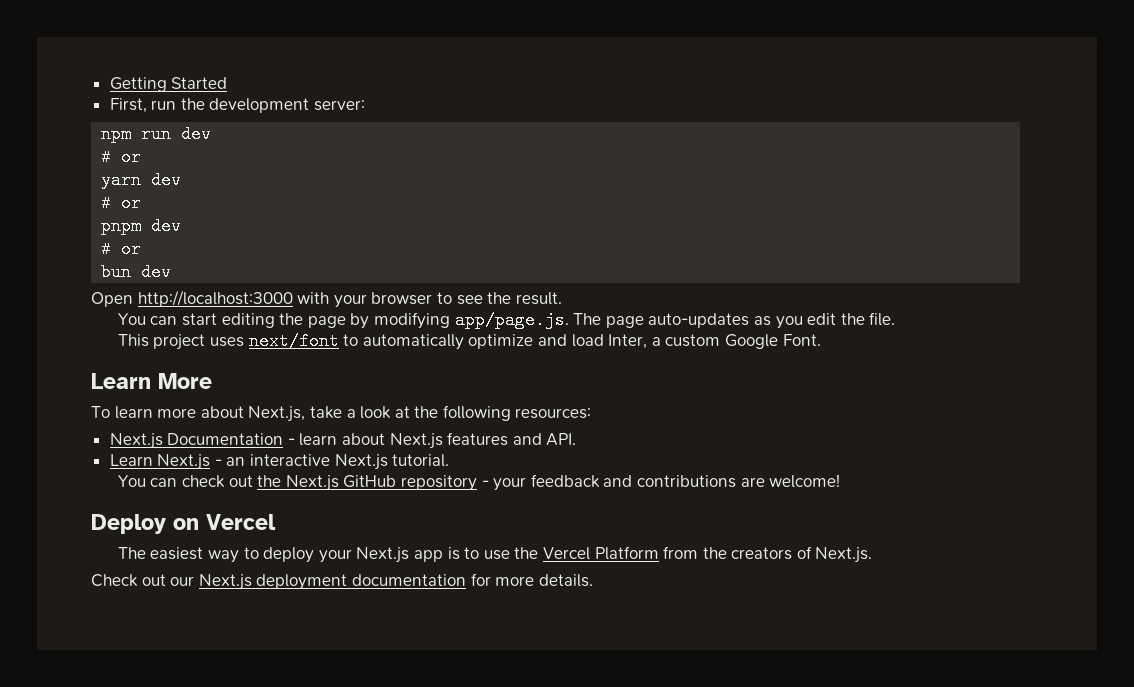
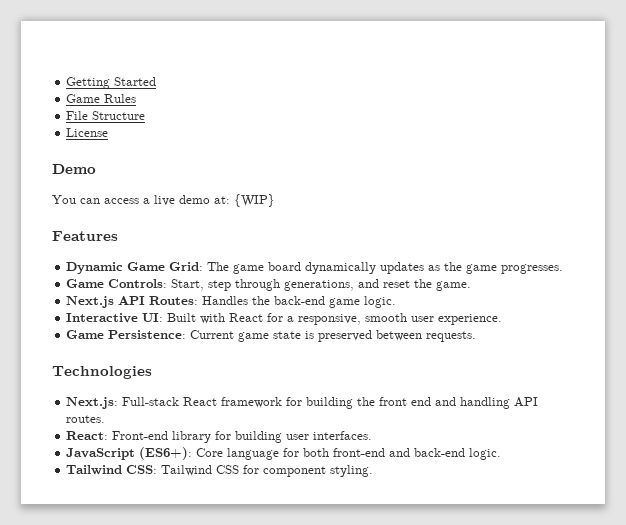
[109,98,366,113] [101,125,212,143] [101,148,142,166] [101,171,182,189] [101,194,142,212] [101,217,182,235] [101,240,142,258] [101,263,172,281] [91,290,562,308] [117,311,896,329] [117,332,821,350] [91,373,212,389] [91,405,592,422] [109,432,577,449] [109,454,450,470] [117,474,841,491] [91,514,276,534] [117,546,873,563] [91,573,593,590] First, run the development server: // npm run dev // # or // yarn dev // # or // pnpm dev // # or // bun dev // Open http://localhost:3000 with your browser to see the result. // You can start editing the page by modifying app/page.js. The page auto-updates as you edit the file. // This project uses next/font to automatically optimize and load Inter, a custom Google Font. // Learn More // To learn more about Next.js, take a look at the following resources: // Next.js Documentation - learn about Next.js features and API. // Learn Next.js - an interactive Next.js tutorial. // You can check out the Next.js GitHub repository - your feedback and contributions are welcome! // Deploy on Vercel // The easiest way to deploy your Next.js app is to use the Vercel Platform from the creators of Next.js. // Check out our Next.js deployment documentation for more details. -> [66,94,137,103] [66,111,146,120] [66,128,109,137] [52,164,96,174] [52,194,275,207] [52,231,118,241] [66,262,564,274] [66,279,472,291] [66,296,397,308] [66,313,503,325] [66,330,477,342] [52,366,152,379] [66,397,539,409] [66,415,106,423] [66,431,373,443] [66,447,502,460] [66,465,374,477] Game Rules // File Structure // License // Demo // You can access a live demo at: {WIP} // Features // Dynamic Game Grid: The game board dynamically updates as the game progresses. // Game Controls: Start, step through generations, and reset the game. // Next.js API Routes: Handles the back-end game logic. // Interactive UI: Built with React for a responsive, smooth user experience. // Game Persistence: Current game state is preserved between requests. // Technologies // Next.js: Full-stack React framework for building the front end and handling API routes. // React: Front-end library for building user interfaces. // JavaScript (ES6+): Core language for both front-end and back-end logic. // Tailwind CSS: Tailwind CSS for component styling.

